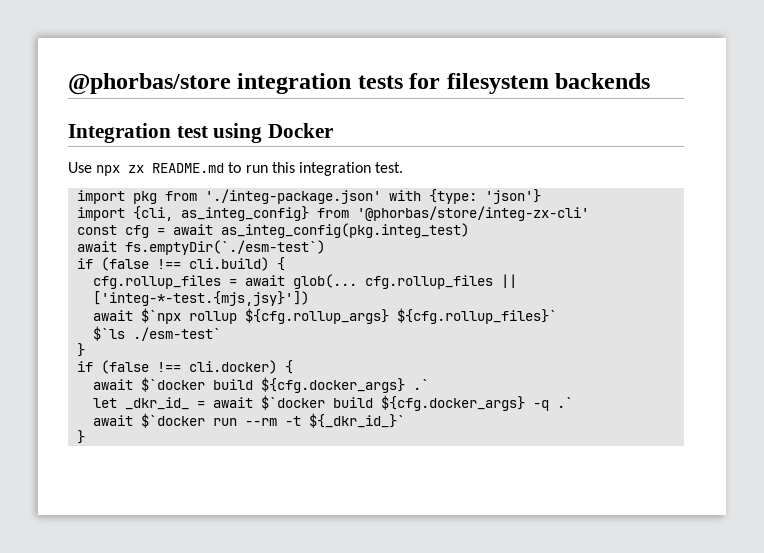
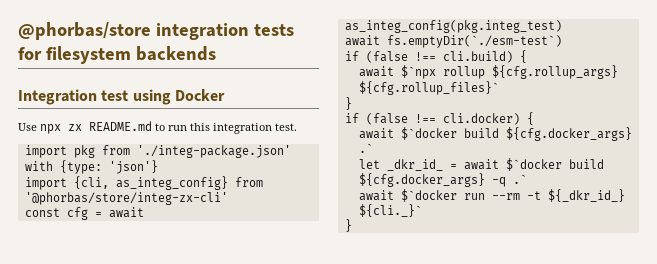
[93,274,518,289] [93,291,310,306] // cfg.rollup_files = await glob(... cfg.rollup_files || ['integ-*-test.{mjs,jsy}']) -> (527, 56) none
[93,326,222,341] // $`ls ./esm-test` -> (499, 88) none
[309,413,406,428] ${_dkr_id_}` -> [547,189,625,202] [358,204,422,217] ${_dkr_id_} ${cli._}`

